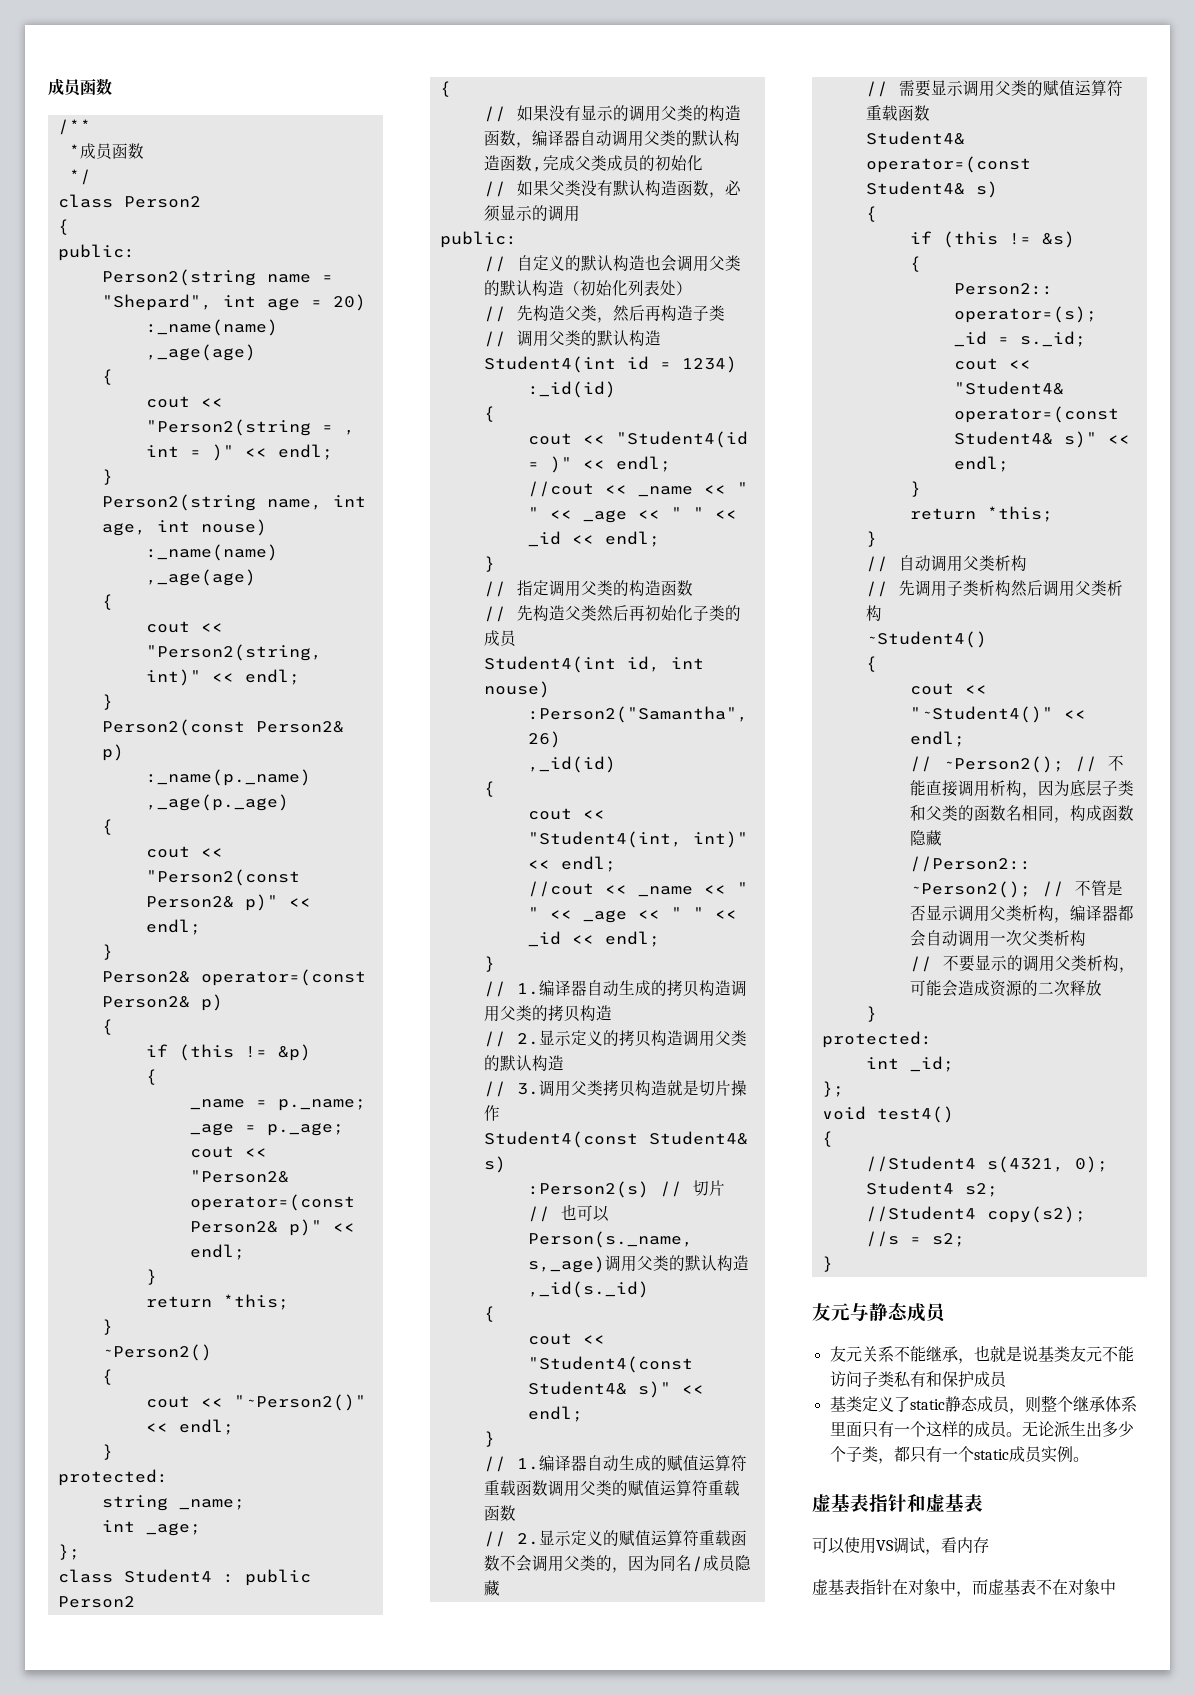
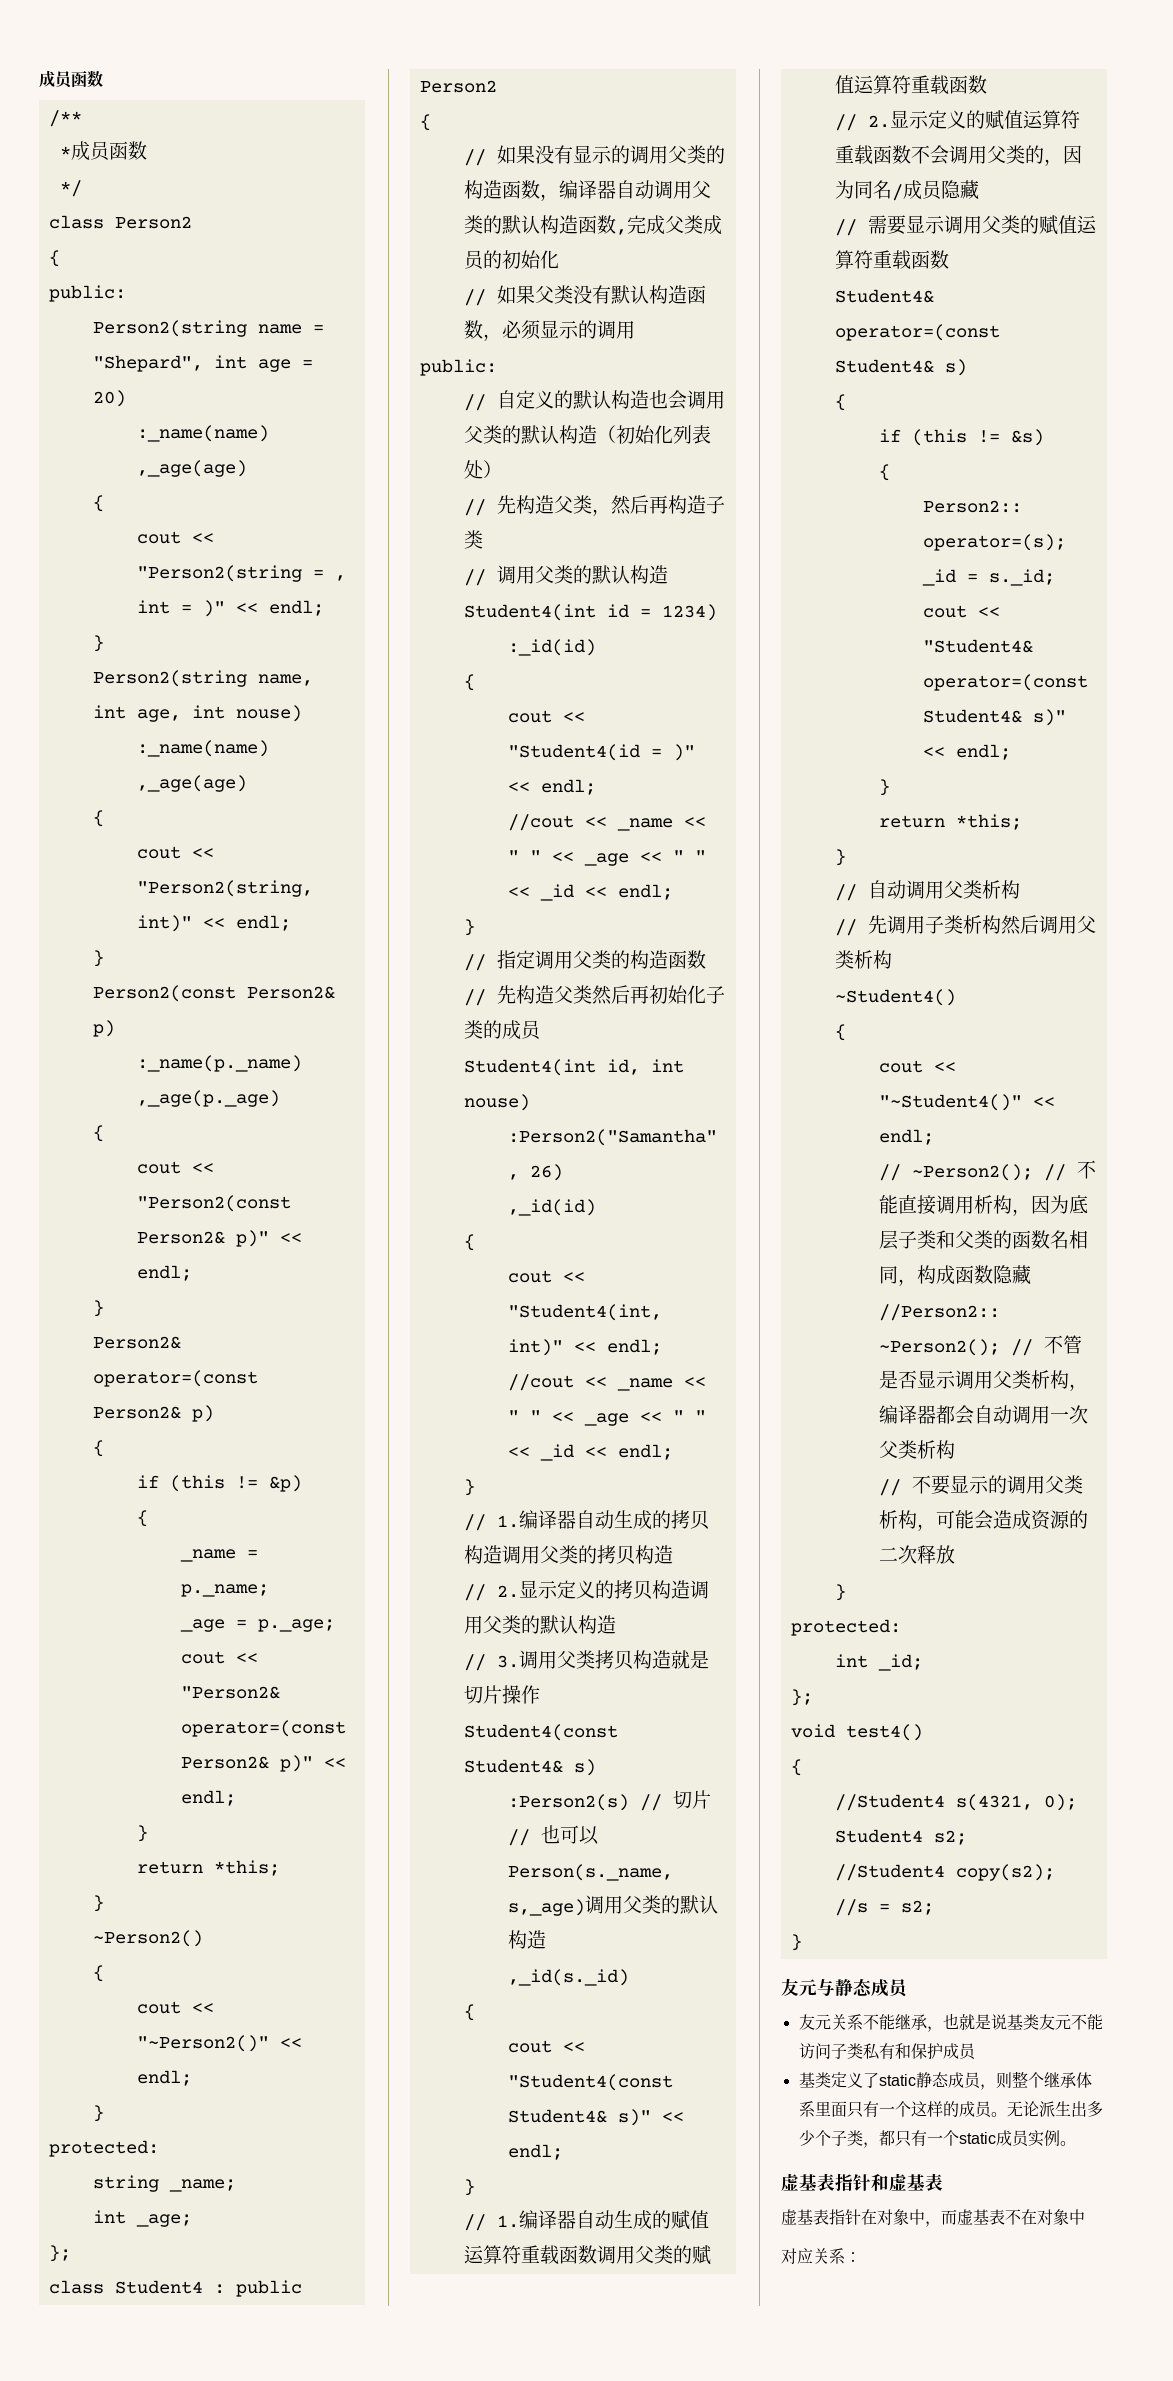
[812,1537,989,1555] // 可以使用VS调试，看内存 -> (943, 2182) none
(1116, 1587) none -> [781,2248,861,2264] // 对应关系：

